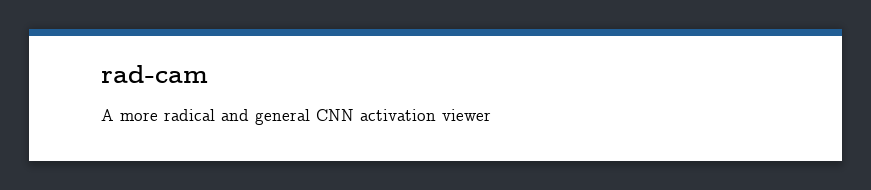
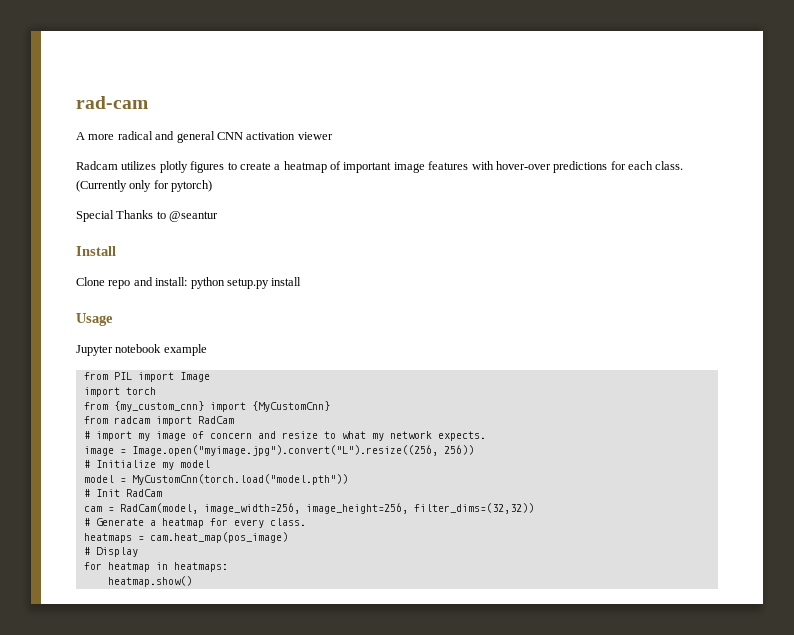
(491, 115) none -> [76,161,684,173] [76,180,213,192] [76,210,219,222] [76,246,116,256] [76,277,302,289] [76,313,113,326] [76,344,207,356] [83,372,210,382] [83,387,156,397] [83,401,330,412] [83,416,234,426] [83,431,486,441] [83,445,474,456] [83,460,210,470] [83,474,348,485] [83,489,162,497] [83,503,534,514] [83,518,306,528] [83,532,288,543] [83,547,138,557] [83,562,228,572] [107,576,192,587] // Radcam utilizes plotly figures to create a heatmap of important image features with hover-over predictions for each class. (Currently only for pytorch) // Special Thanks to @seantur // Install // Clone repo and install: python setup.py install // Usage // Jupyter notebook example // from PIL import Image // import torch // from {my_custom_cnn} import {MyCustomCnn} // from radcam import RadCam // # import my image of concern and resize to what my network expects. // image = Image.open("myimage.jpg").convert("L").resize((256, 256)) // # Initialize my model // model = MyCustomCnn(torch.load("model.pth")) // # Init RadCam // cam = RadCam(model, image_width=256, image_height=256, filter_dims=(32,32)) // # Generate a heatmap for every class. // heatmaps = cam.heat_map(pos_image) // # Display // for heatmap in heatmaps: // heatmap.show()

